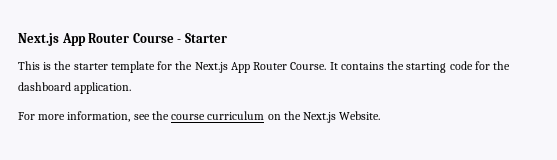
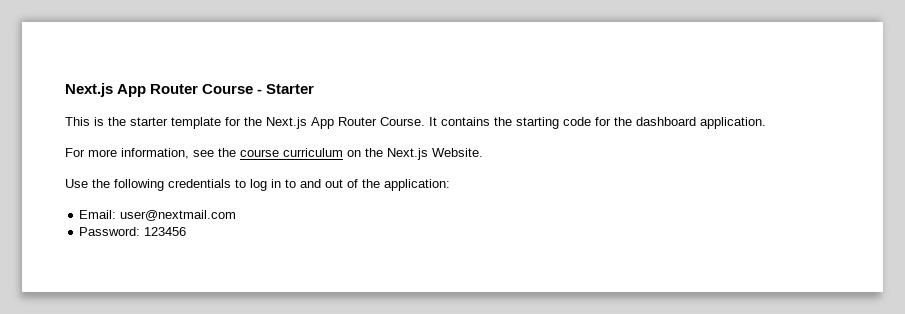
(381, 115) none -> [65,179,450,191] [79,210,237,221] [79,227,187,236] // Use the following credentials to log in to and out of the application: // Email: user@nextmail.com // Password: 123456

